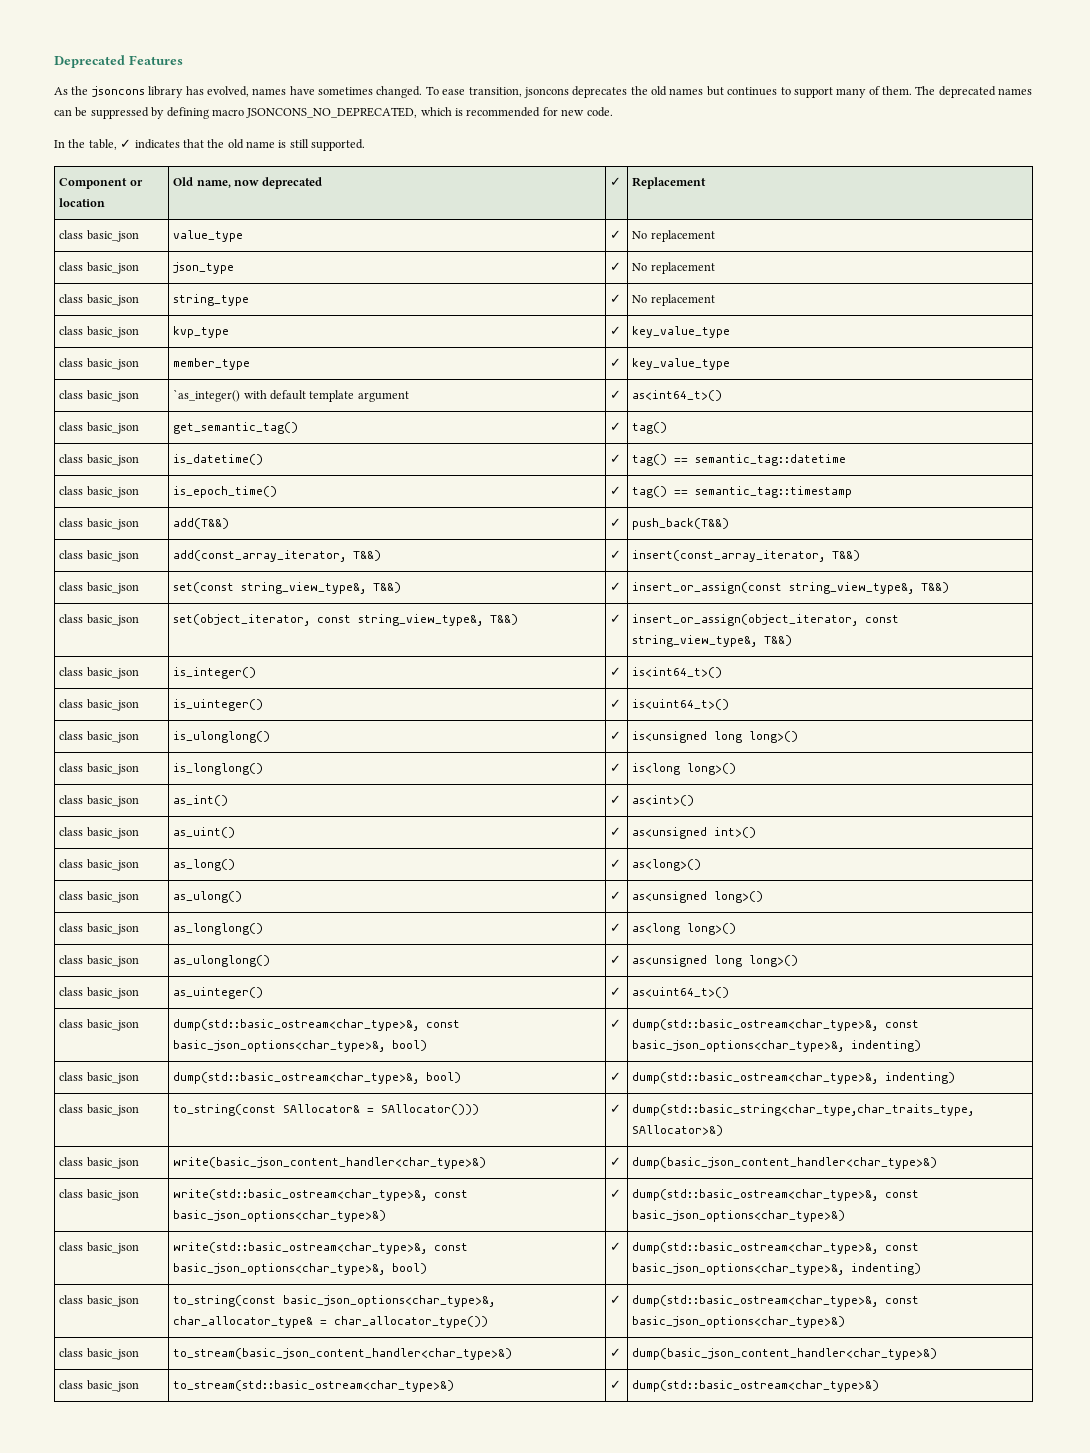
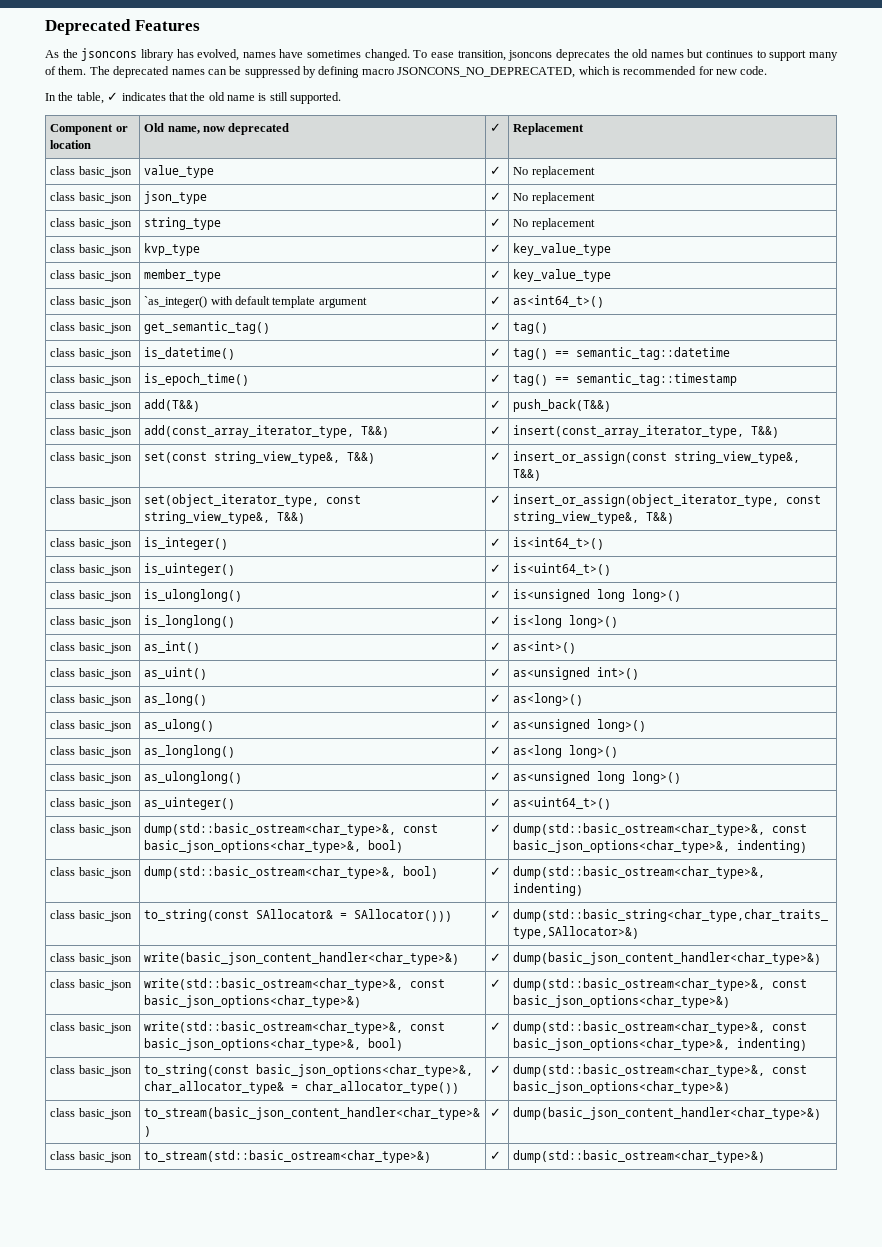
[173,550,382,562] [610,550,622,559] [632,550,826,562] add(const_array_iterator, T&&) | ✓ | insert(const_array_iterator, -> [144,425,390,438] [490,426,502,435] [513,425,745,438] add(const_array_iterator_type, T&&) | ✓ | insert(const_array_iterator_type,
[173,614,311,626] set(object_iterator, -> [144,494,320,507] set(object_iterator_type,
[632,614,859,626] insert_or_assign(object_iterator, -> [513,494,780,507] insert_or_assign(object_iterator_type,

